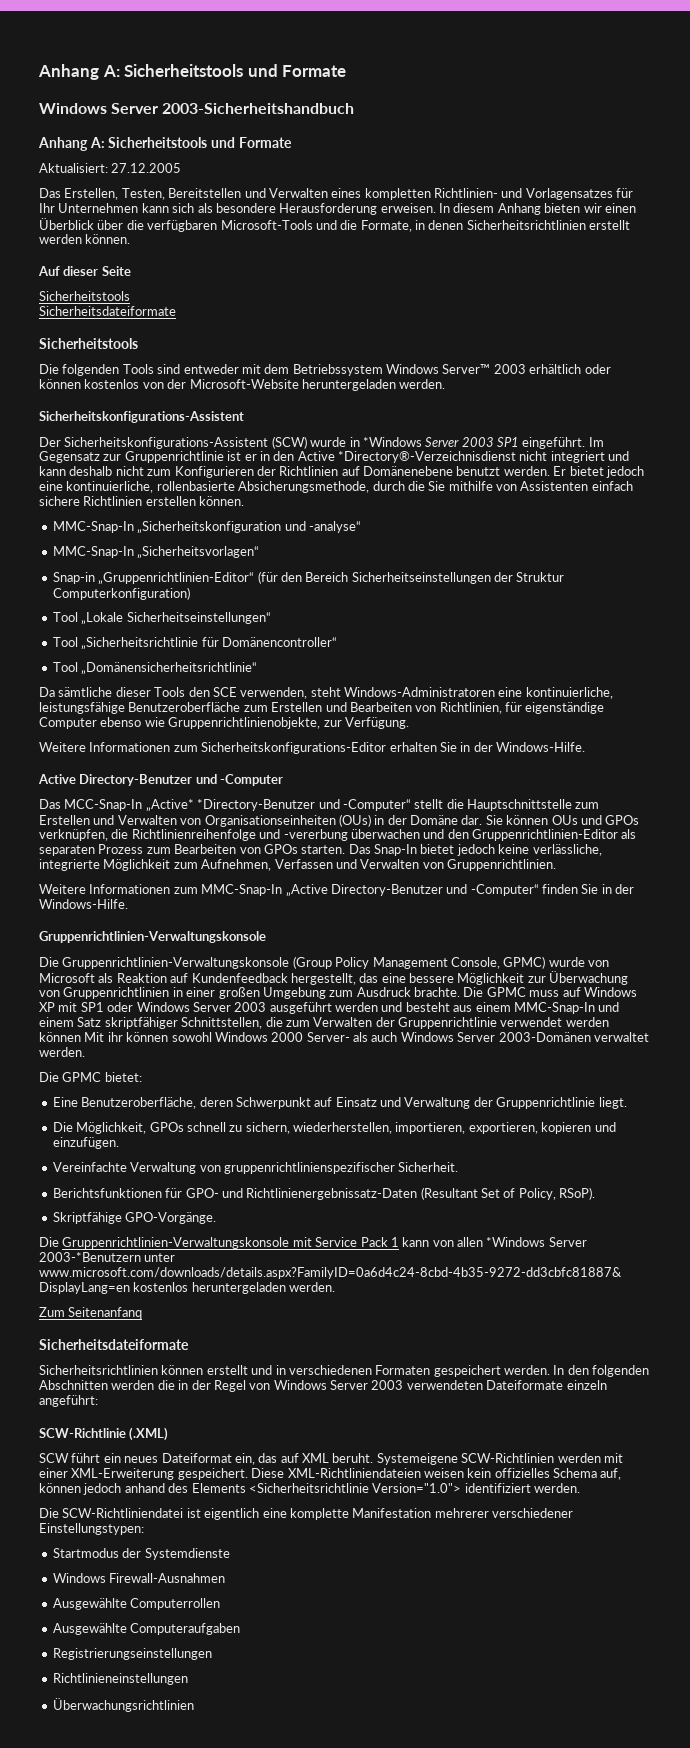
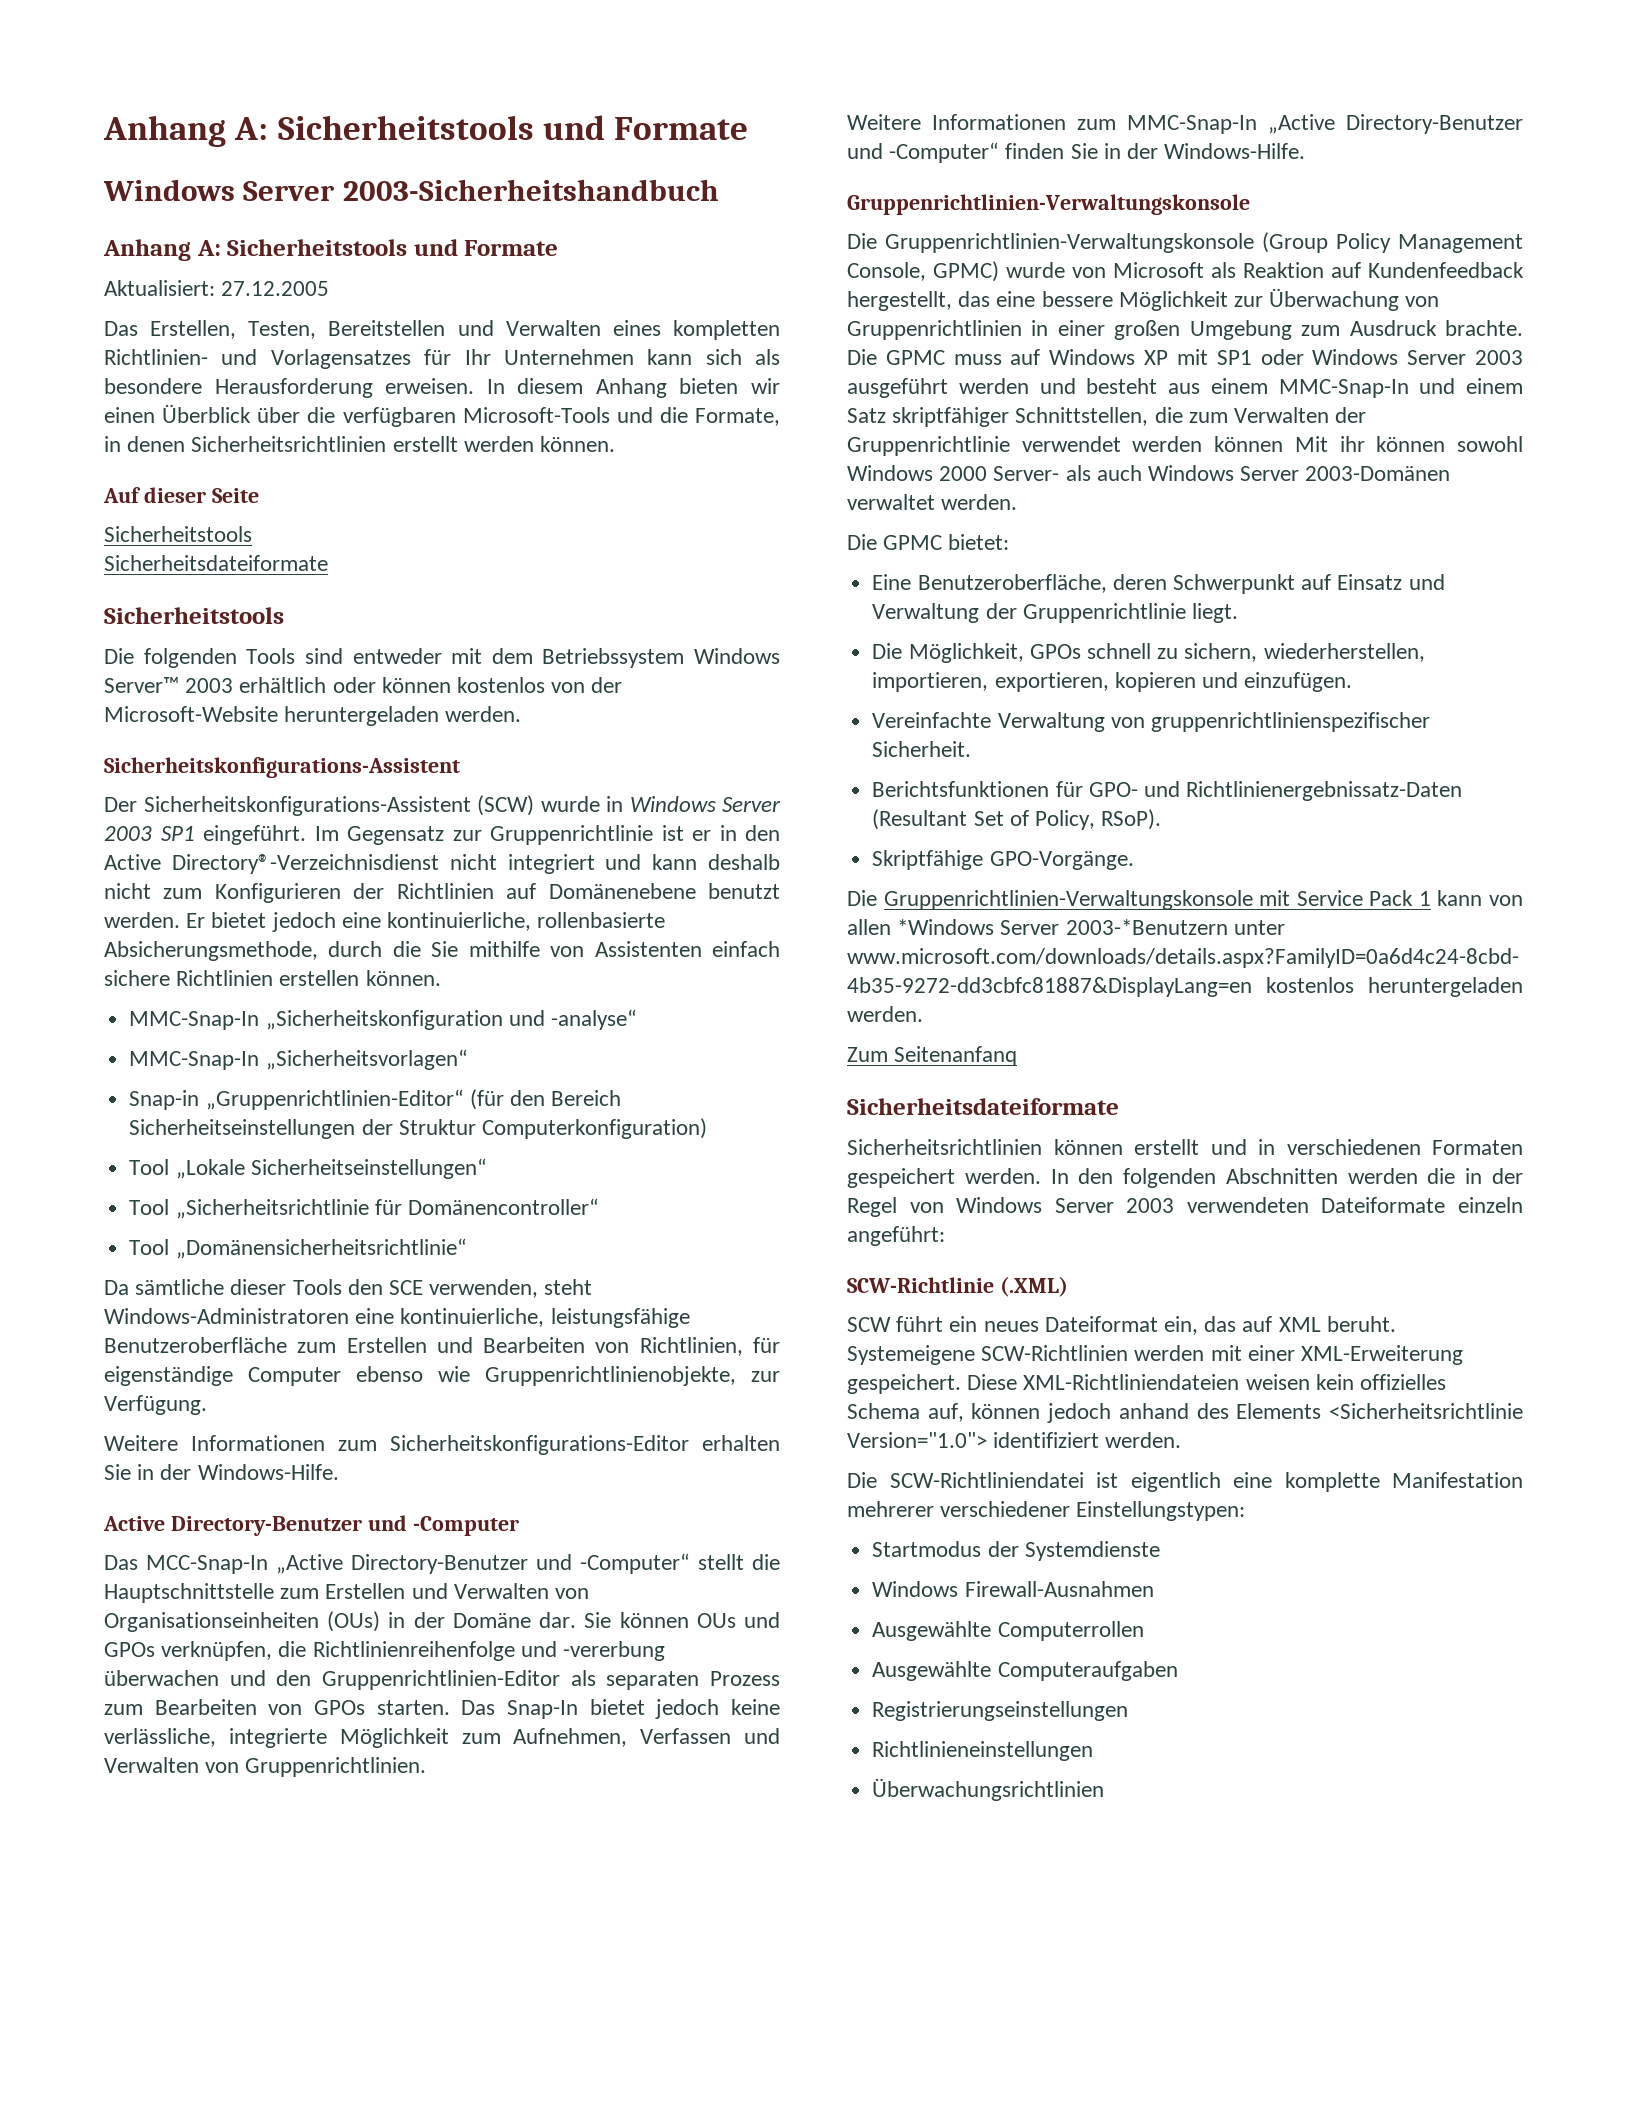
[362,437,422,447] *Windows -> [629,796,716,812] Windows
[338,451,516,463] *Directory®-Verzeichnisdienst -> [171,854,439,874] Directory®-Verzeichnisdienst
[145,799,316,812] „Active* *Directory-Benutzer -> [276,1554,528,1574] „Active Directory-Benutzer

